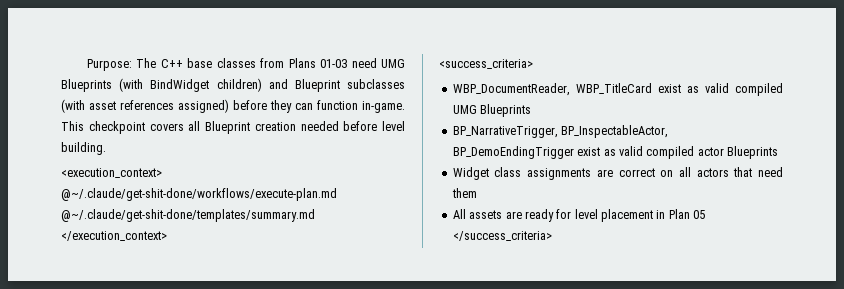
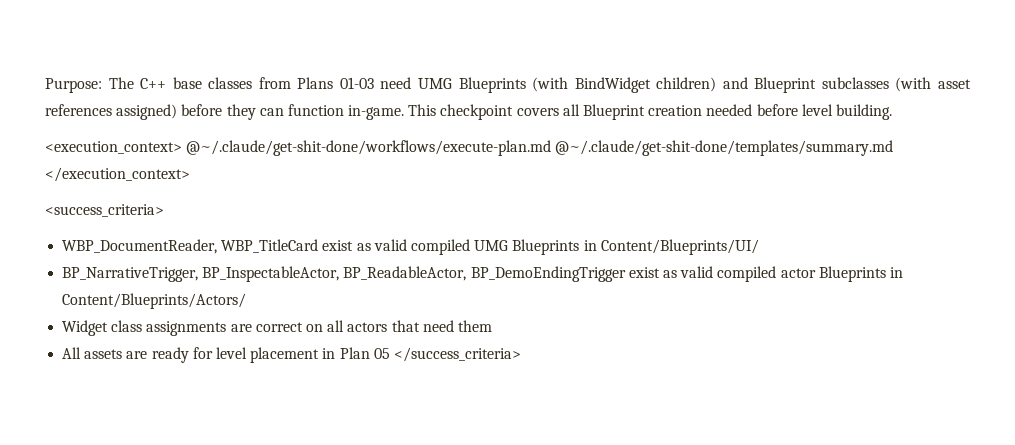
(532, 110) none -> [583,239,759,255] in Content/Blueprints/UI/
(669, 131) none -> [343,266,467,281] BP_ReadableActor,
(778, 152) none -> [889,267,903,278] [62,293,247,309] in Content/Blueprints/Actors/

